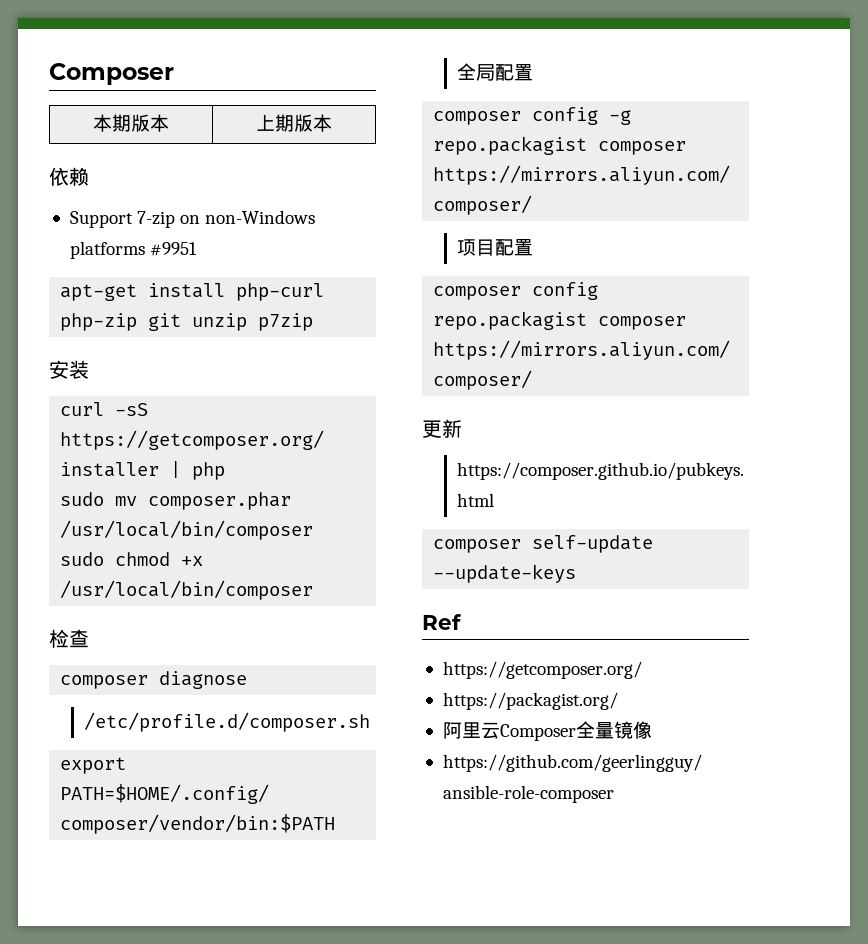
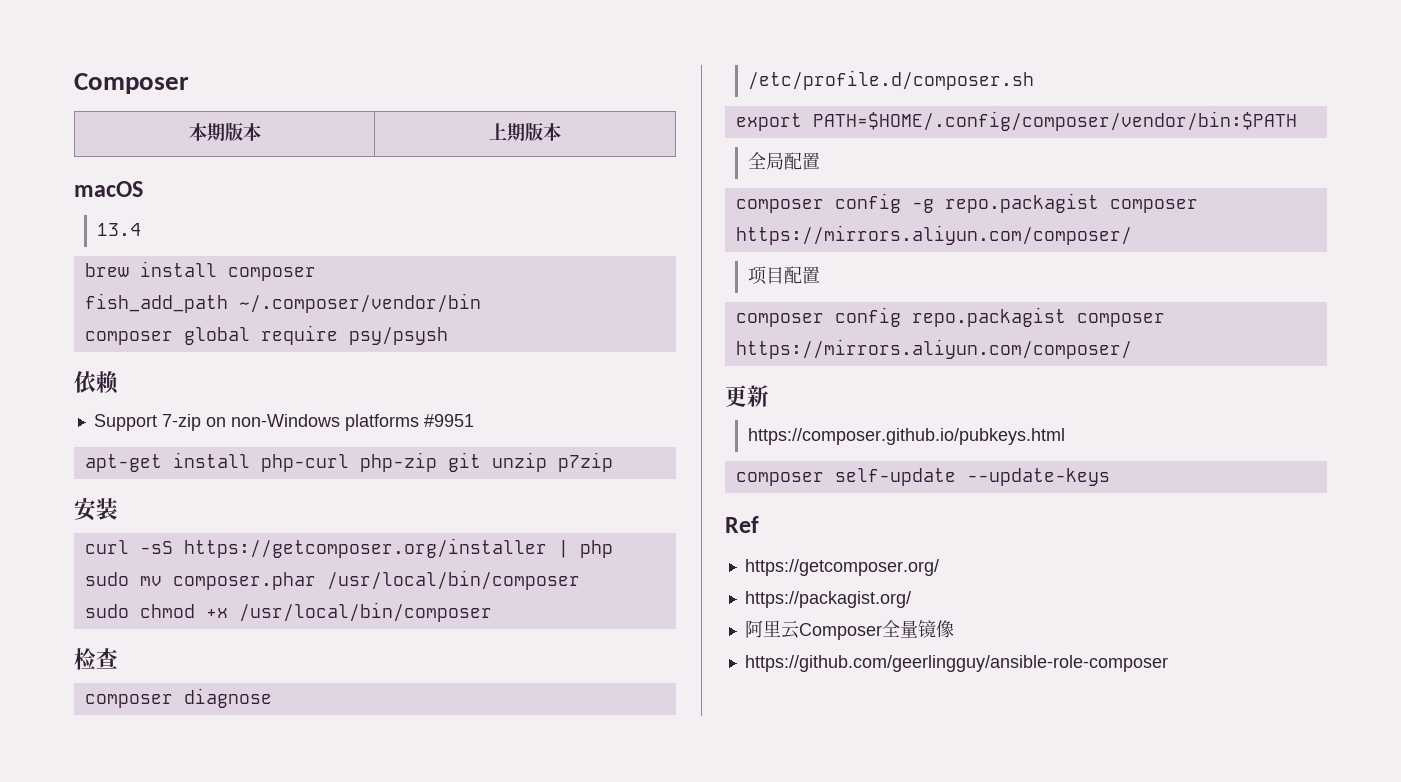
(332, 123) none -> [74,181,143,197] [96,223,141,236] [84,261,316,281] [84,293,481,313] [84,325,448,345] // macOS // 13.4 // brew install composer // fish_add_path ~/.composer/vendor/bin // composer global require psy/psysh

